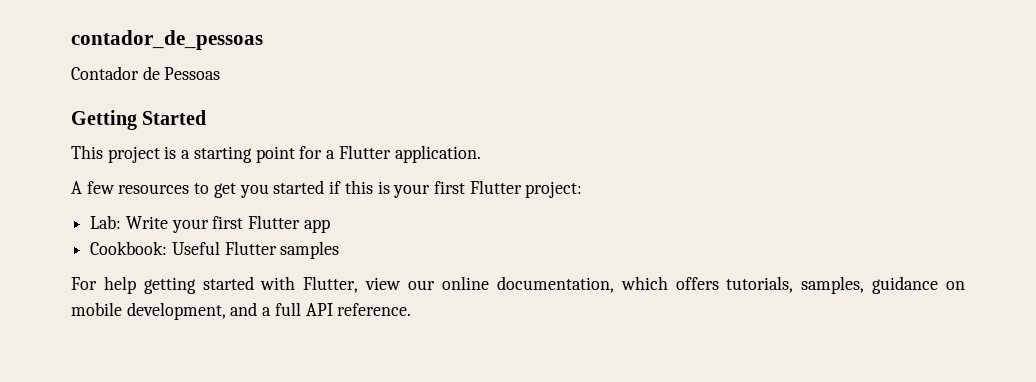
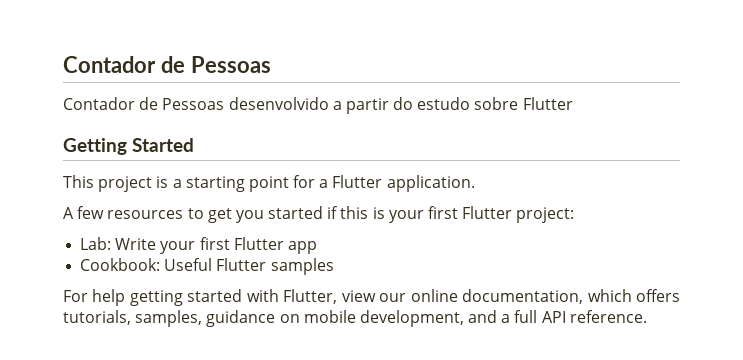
[71,30,263,50] [71,66,221,80] contador_de_pessoas // Contador de Pessoas -> [63,56,271,73] [63,97,573,114] Contador de Pessoas // Contador de Pessoas desenvolvido a partir do estudo sobre Flutter

